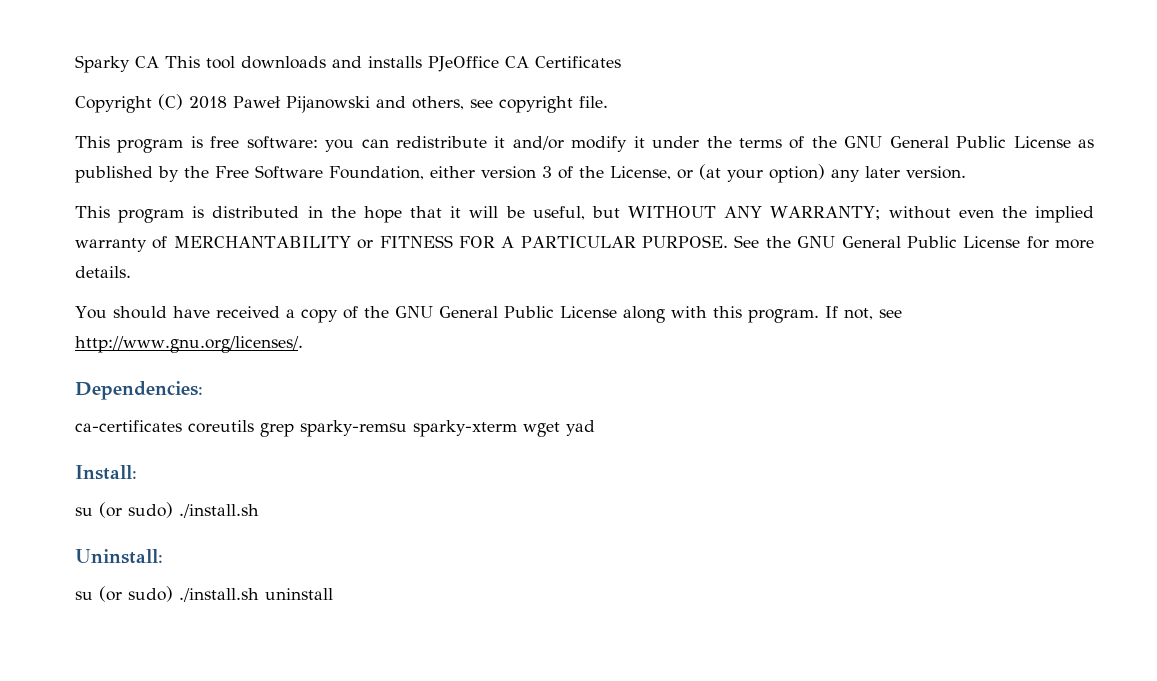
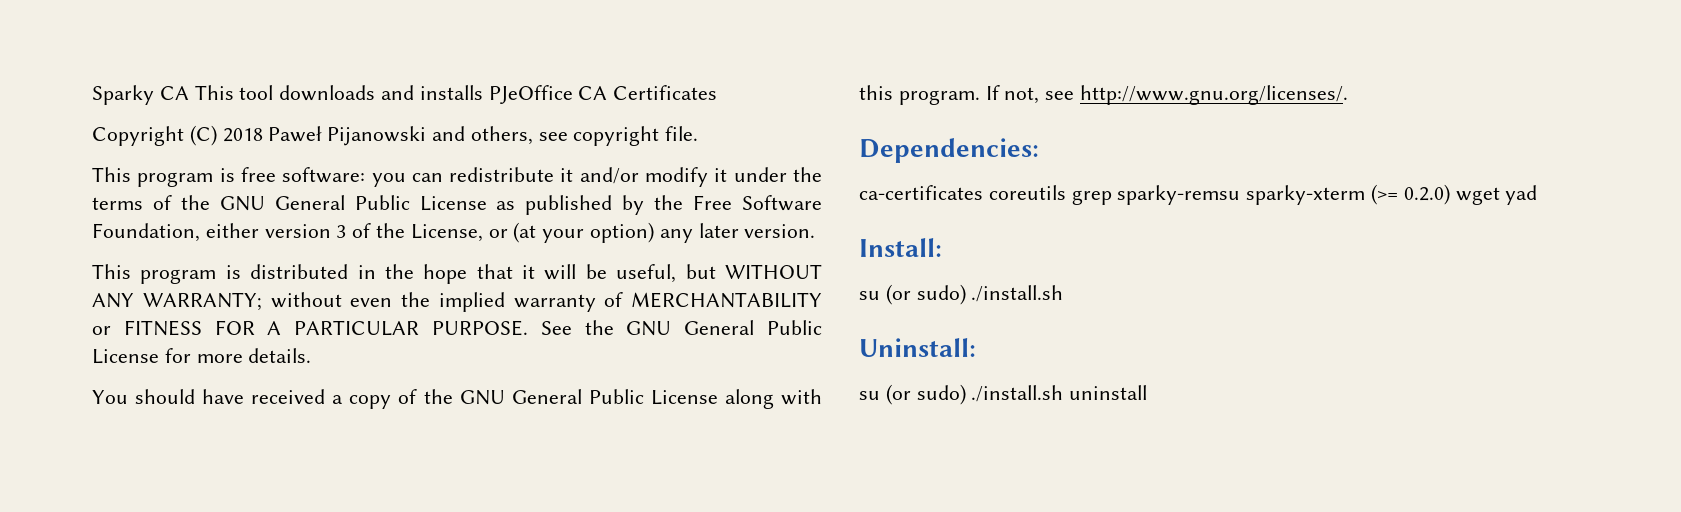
(517, 428) none -> [1371,184,1450,205] (>= 0.2.0)

